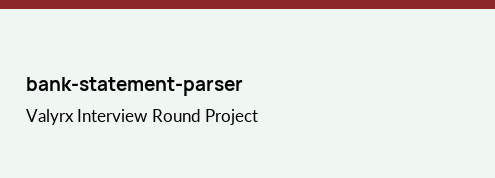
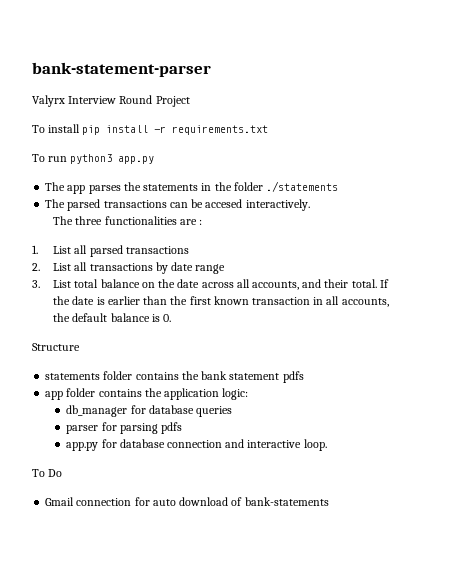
(259, 117) none -> [32,124,269,135] [32,154,155,164] [45,181,339,194] [45,199,310,211] [53,216,203,225] [32,245,189,257] [32,262,226,274] [32,279,389,290] [53,296,389,307] [53,313,172,322] [32,343,80,351] [45,371,304,383] [45,388,249,400] [66,405,233,417] [66,422,183,434] [66,439,327,451] [32,469,63,477] [45,497,329,506] // To install pip install -r requirements.txt // To run python3 app.py // The app parses the statements in the folder ./statements // The parsed transactions can be accesed interactively. // The three functionalities are : // 1. List all parsed transactions // 2. List all transactions by date range // 3. List total balance on the date across all accounts, and their total. If the date is earlier than the first known transaction in all accounts, the default balance is 0. // Structure // statements folder contains the bank statement pdfs // app folder contains the application logic: // db_manager for database queries // parser for parsing pdfs // app.py for database connection and interactive loop. // To Do // Gmail connection for auto download of bank-statements

